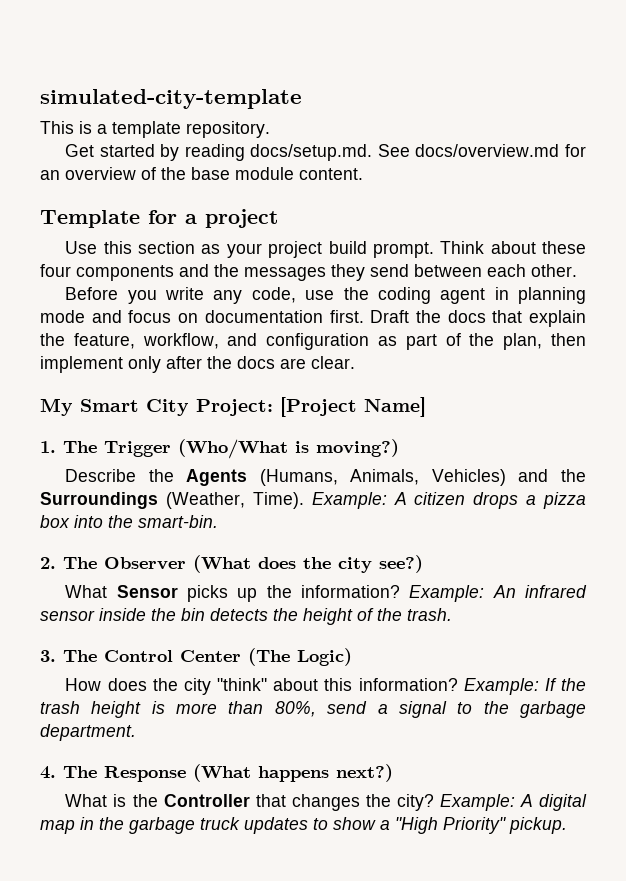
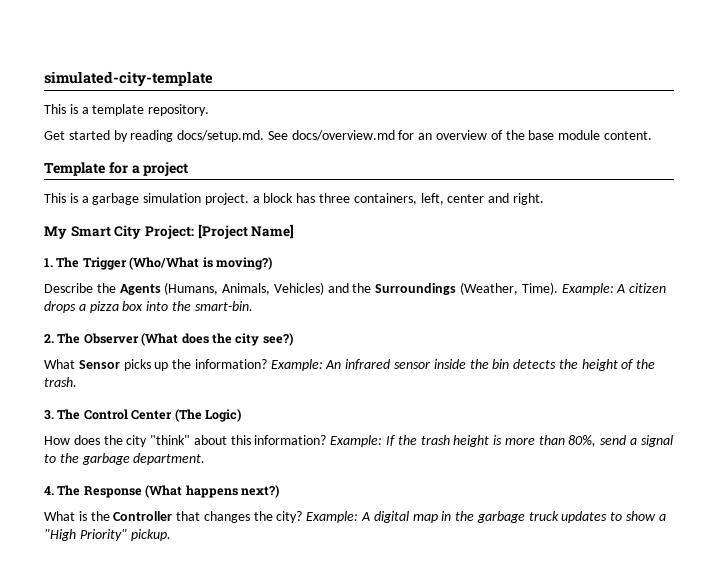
[65,241,586,258] [40,264,577,281] [65,287,586,304] [40,310,586,327] [40,333,587,350] [40,356,355,373] Use this section as your project build prompt. Think about these four components and the messages they send between each other. // Before you write any code, use the coding agent in planning mode and focus on documentation first. Draft the docs that explain the feature, workflow, and configuration as part of the plan, then implement only after the docs are clear. -> [44,193,544,205] This is a garbage simulation project. a block has three containers, left, center and right.

